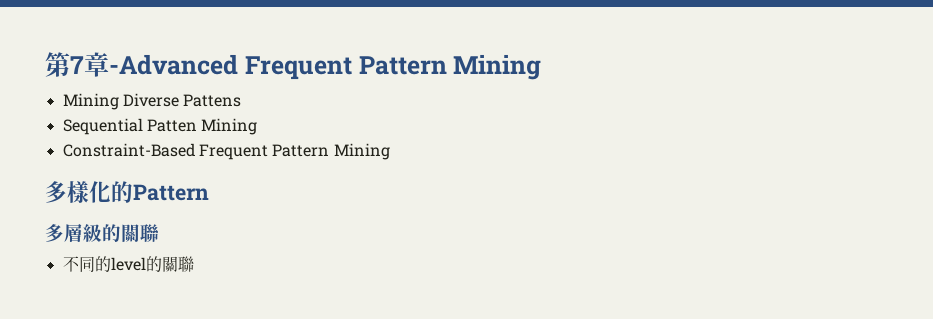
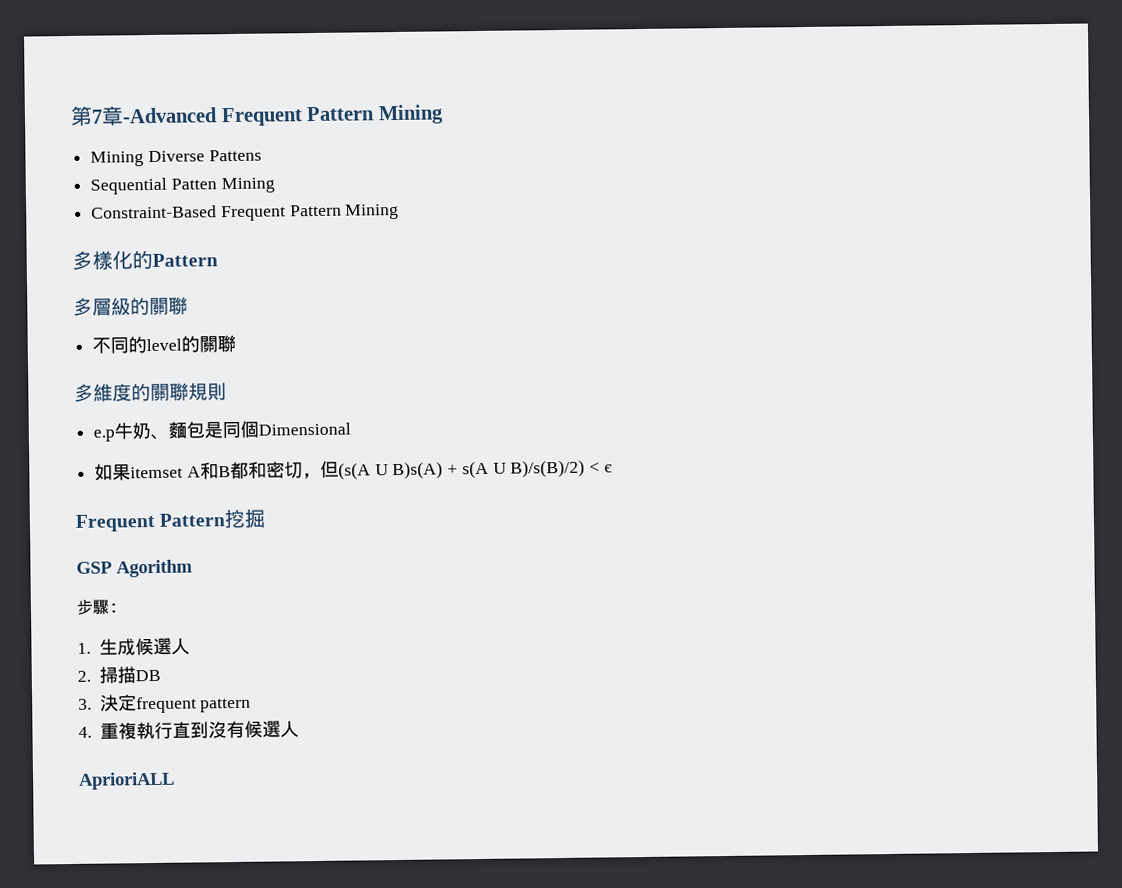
(195, 264) none -> [74,382,227,402] [93,420,352,442] [94,459,613,481] [75,508,266,532] [76,559,193,578] [76,599,120,615] [77,637,190,656] [77,666,161,684] [78,694,252,714] [78,720,299,740] [78,771,175,790] // 多維度的關聯規則 // e.p牛奶、麵包是同個Dimensional // 如果itemset A和B都和密切，但(s(A U B)s(A) + s(A U B)/s(B)/2) < є // Frequent Pattern挖掘 // GSP Agorithm // 步驟: // 1.生成候選人 // 2.掃描DB // 3.決定frequent pattern // 4.重複執行直到沒有候選人 // AprioriALL

